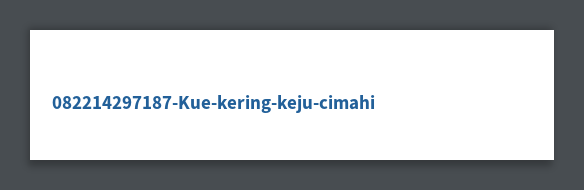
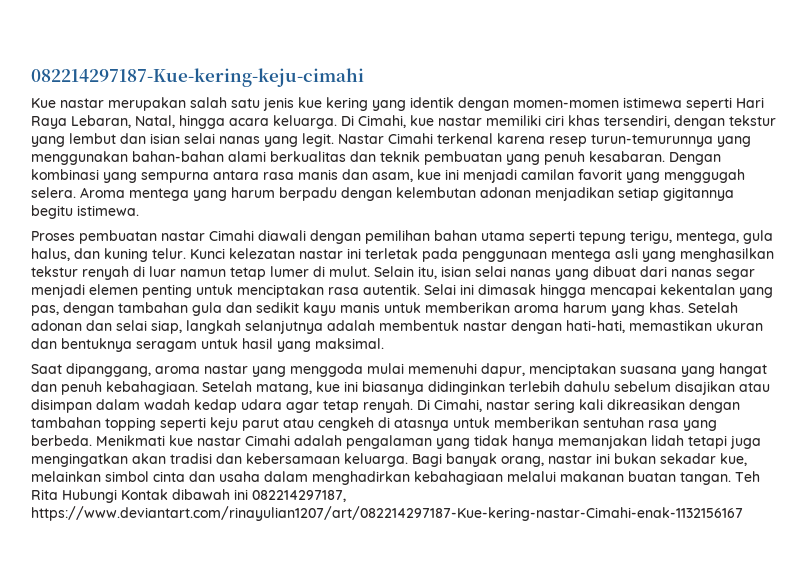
(375, 104) none -> [31,97,764,111] [31,115,776,129] [31,133,751,147] [31,151,721,165] [31,169,745,183] [31,187,734,201] [31,205,139,219] [31,230,773,244] [31,248,774,262] [31,266,755,280] [31,284,773,298] [31,302,738,316] [31,320,763,334] [31,338,384,352] [31,363,767,377] [31,381,770,395] [31,399,740,413] [31,417,717,431] [31,435,761,449] [31,453,747,467] [31,471,760,485] [31,489,346,503] [31,506,743,521] // Kue nastar merupakan salah satu jenis kue kering yang identik dengan momen-momen istimewa seperti Hari Raya Lebaran, Natal, hingga acara keluarga. Di Cimahi, kue nastar memiliki ciri khas tersendiri, dengan tekstur yang lembut dan isian selai nanas yang legit. Nastar Cimahi terkenal karena resep turun-temurunnya yang menggunakan bahan-bahan alami berkualitas dan teknik pembuatan yang penuh kesabaran. Dengan kombinasi yang sempurna antara rasa manis dan asam, kue ini menjadi camilan favorit yang menggugah selera. Aroma mentega yang harum berpadu dengan kelembutan adonan menjadikan setiap gigitannya begitu istimewa. // Proses pembuatan nastar Cimahi diawali dengan pemilihan bahan utama seperti tepung terigu, mentega, gula halus, dan kuning telur. Kunci kelezatan nastar ini terletak pada penggunaan mentega asli yang menghasilkan tekstur renyah di luar namun tetap lumer di mulut. Selain itu, isian selai nanas yang dibuat dari nanas segar menjadi elemen penting untuk menciptakan rasa autentik. Selai ini dimasak hingga mencapai kekentalan yang pas, dengan tambahan gula dan sedikit kayu manis untuk memberikan aroma harum yang khas. Setelah adonan dan selai siap, langkah selanjutnya adalah membentuk nastar dengan hati-hati, memastikan ukuran dan bentuknya seragam untuk hasil yang maksimal. // Saat dipanggang, aroma nastar yang menggoda mulai memenuhi dapur, menciptakan suasana yang hangat dan penuh kebahagiaan. Setelah matang, kue ini biasanya didinginkan terlebih dahulu sebelum disajikan atau disimpan dalam wadah kedap udara agar tetap renyah. Di Cimahi, nastar sering kali dikreasikan dengan tambahan topping seperti keju parut atau cengkeh di atasnya untuk memberikan sentuhan rasa yang berbeda. Menikmati kue nastar Cimahi adalah pengalaman yang tidak hanya memanjakan lidah tetapi juga mengingatkan akan tradisi dan kebersamaan keluarga. Bagi banyak orang, nastar ini bukan sekadar kue, melainkan simbol cinta dan usaha dalam menghadirkan kebahagiaan melalui makanan buatan tangan. Teh Rita Hubungi Kontak dibawah ini 082214297187, https://www.deviantart.com/rinayulian1207/art/082214297187-Kue-kering-nastar-Cimahi-enak-1132156167

